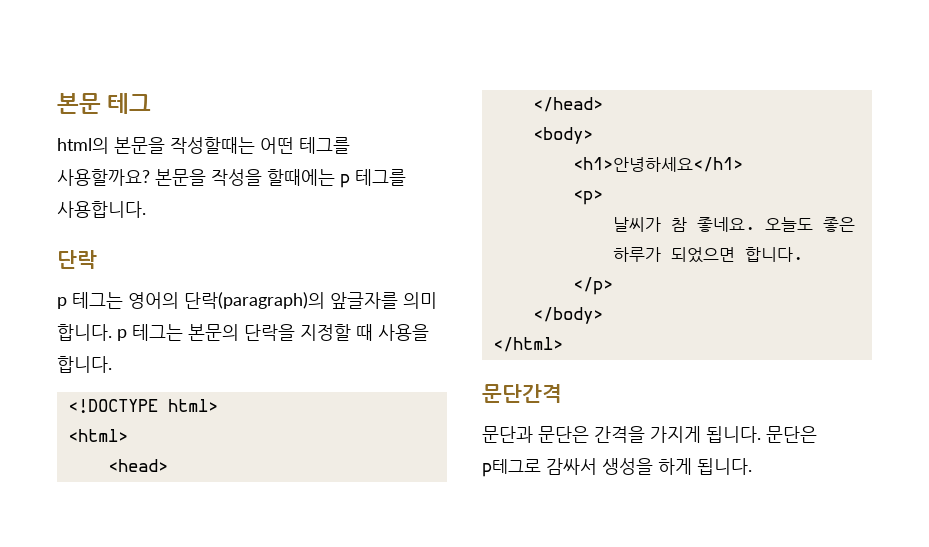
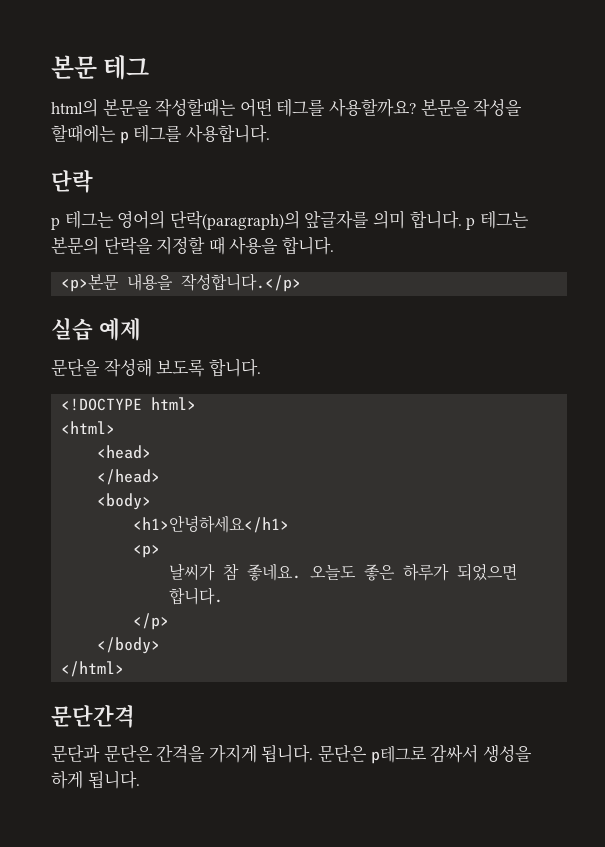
(112, 364) none -> [61,273,302,292] [51,318,141,341] [51,358,261,377] // <p>본문 내용을 작성합니다.</p> // 실습 예제 // 문단을 작성해 보도록 합니다.

